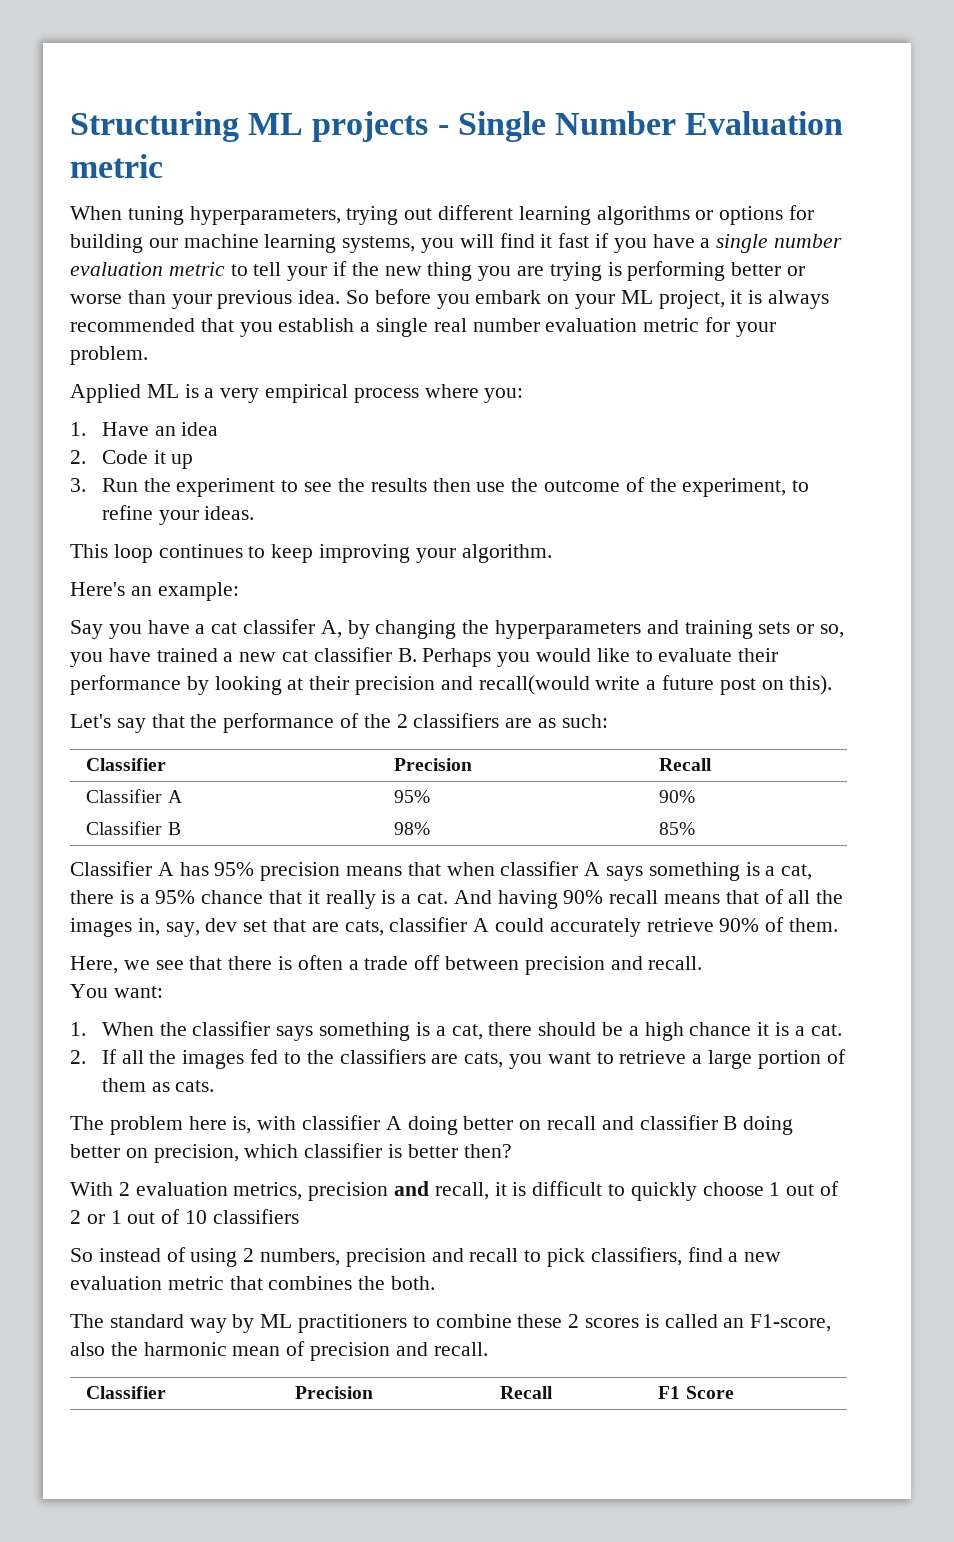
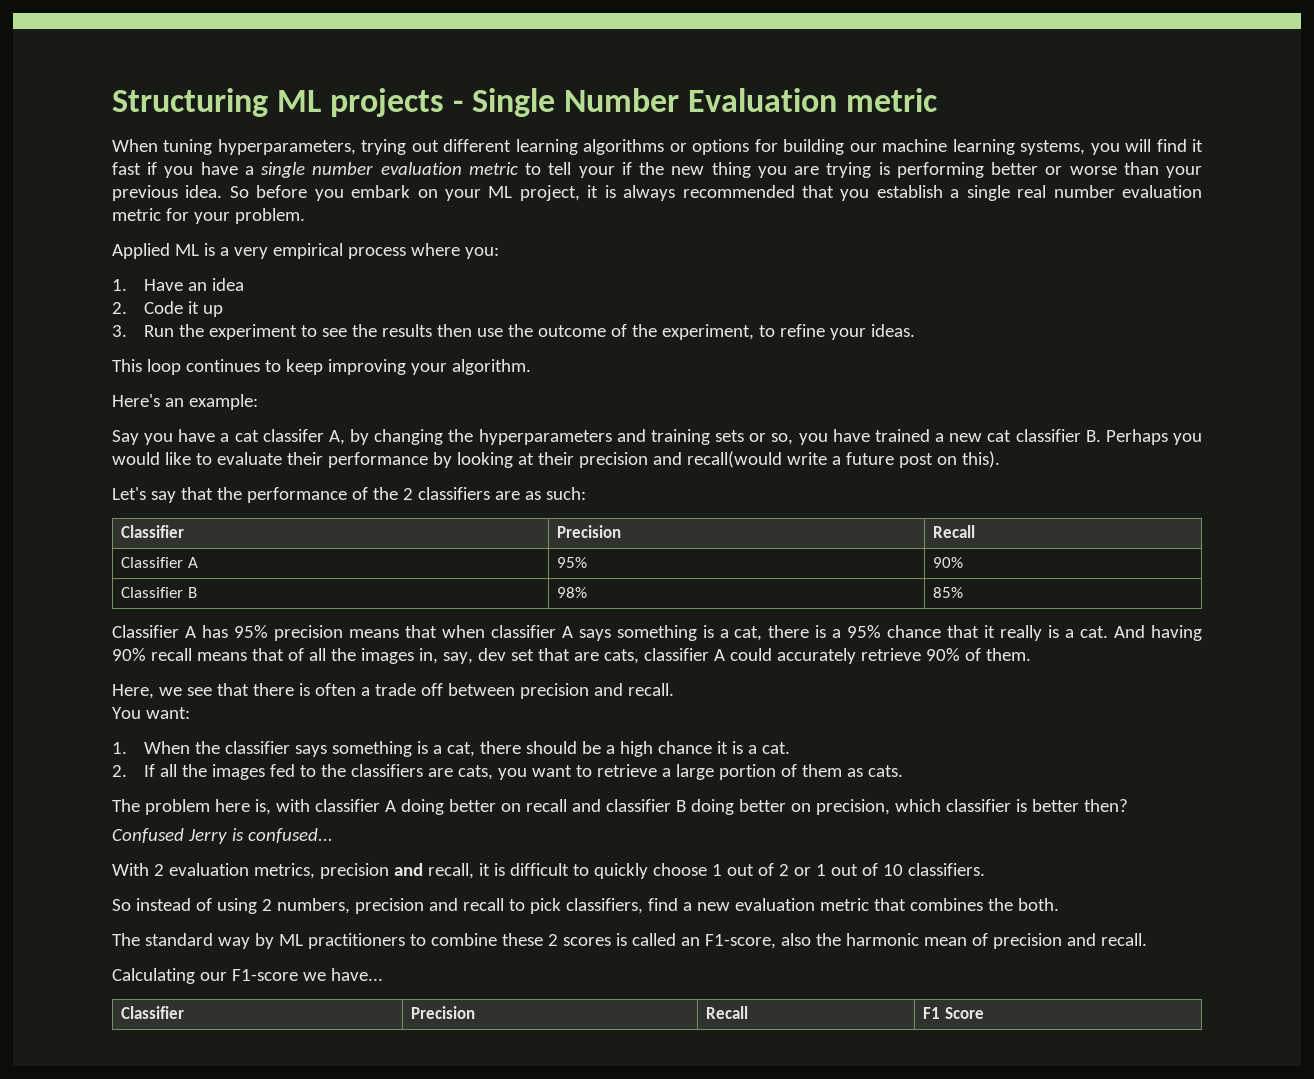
(512, 1151) none -> [112,828,333,844] // Confused Jerry is confused...
[212,1209,299,1224] classifiers -> [907,863,985,876] classifiers.
(488, 1349) none -> [112,968,383,984] // Calculating our F1-score we have...

